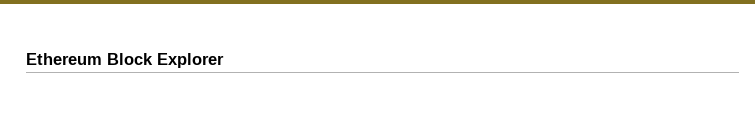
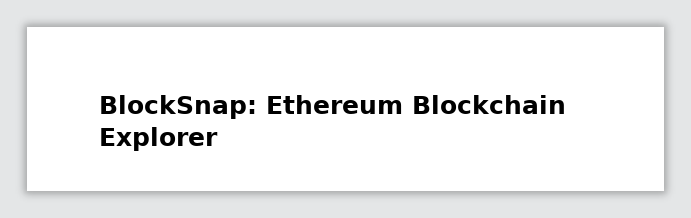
[26,53,153,65] Ethereum Block -> [99,95,566,119] BlockSnap: Ethereum Blockchain

